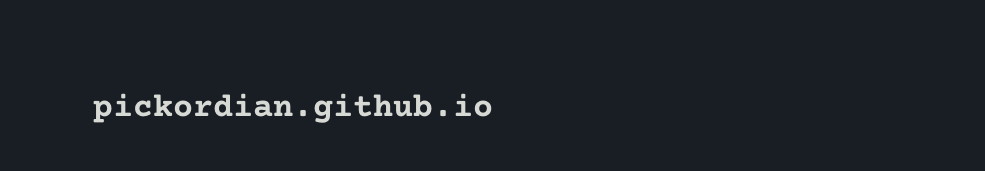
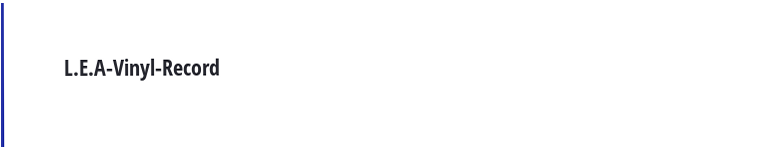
[93,93,493,123] pickordian.github.io -> [63,58,221,81] L.E.A-Vinyl-Record

